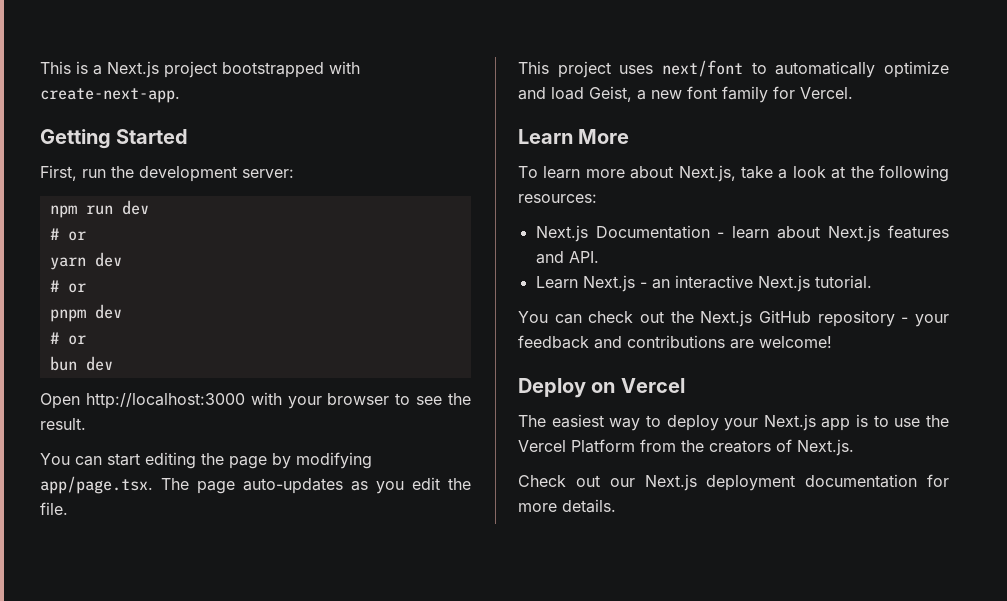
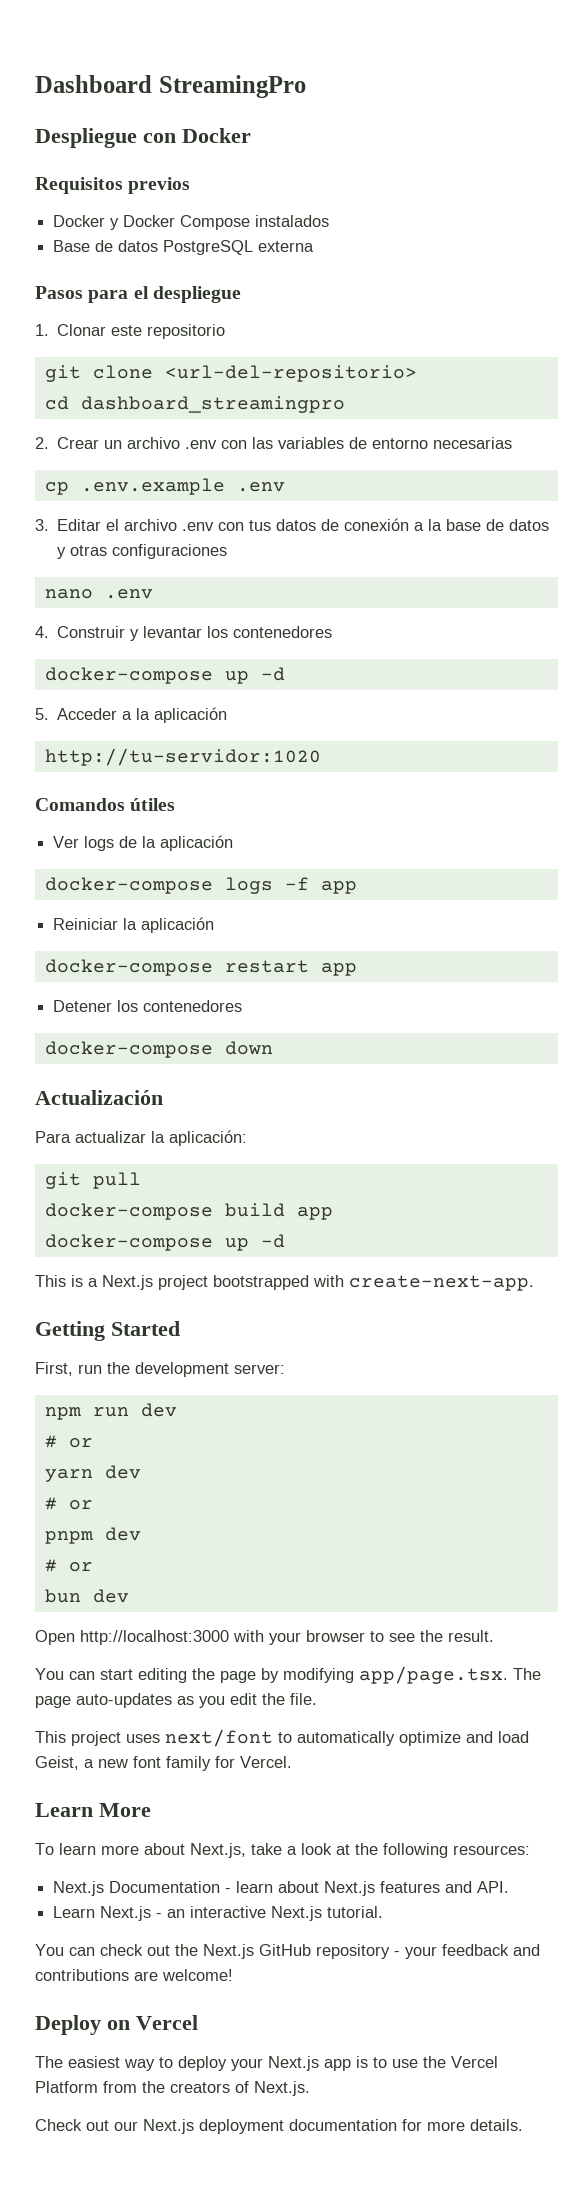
(40, 67) none -> [35,75,306,98] [35,128,251,148] [35,177,191,194] [53,215,330,230] [53,240,315,255] [35,286,241,303] [35,324,226,339] [44,365,417,382] [44,396,345,413] [35,437,513,449] [44,478,285,495] [35,518,550,531] [57,544,228,559] [44,589,153,599] [35,626,333,641] [44,667,285,684] [35,707,228,723] [44,748,321,766] [35,798,176,811] [53,835,234,851] [44,877,357,894] [53,917,215,933] [44,959,357,976] [53,1000,243,1012] [44,1041,273,1058] [35,1090,163,1105] [35,1130,247,1146] [44,1172,141,1189] [44,1203,333,1220] [44,1234,285,1251] Dashboard StreamingPro // Despliegue con Docker // Requisitos previos // Docker y Docker Compose instalados // Base de datos PostgreSQL externa // Pasos para el despliegue // 1. Clonar este repositorio // git clone <url-del-repositorio> // cd dashboard_streamingpro // 2. Crear un archivo .env con las variables de entorno necesarias // cp .env.example .env // 3. Editar el archivo .env con tus datos de conexión a la base de datos y otras configuraciones // nano .env // 4. Construir y levantar los contenedores // docker-compose up -d // 5. Acceder a la aplicación // http://tu-servidor:1020 // Comandos útiles // Ver logs de la aplicación // docker-compose logs -f app // Reiniciar la aplicación // docker-compose restart app // Detener los contenedores // docker-compose down // Actualización // Para actualizar la aplicación: // git pull // docker-compose build app // docker-compose up -d //

